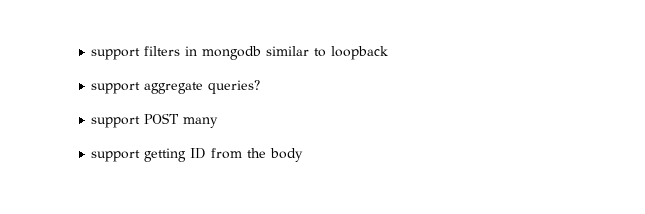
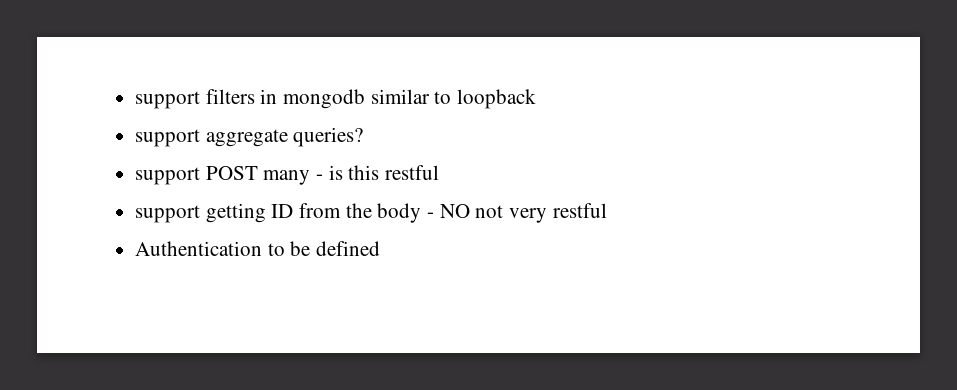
(219, 122) none -> [316,165,440,180] - is this restful
(304, 155) none -> [427,203,607,223] [135,241,381,256] - NO not very restful // Authentication to be defined

